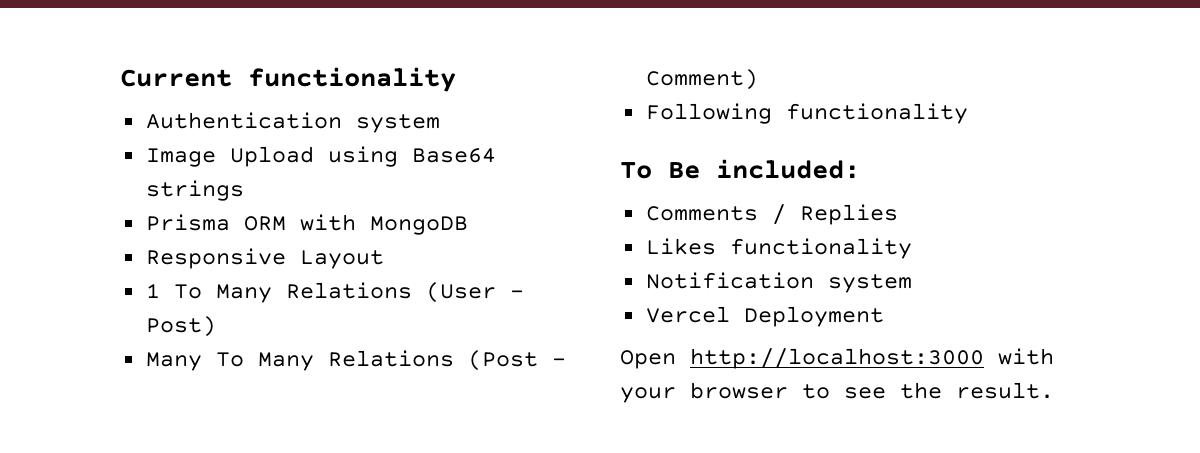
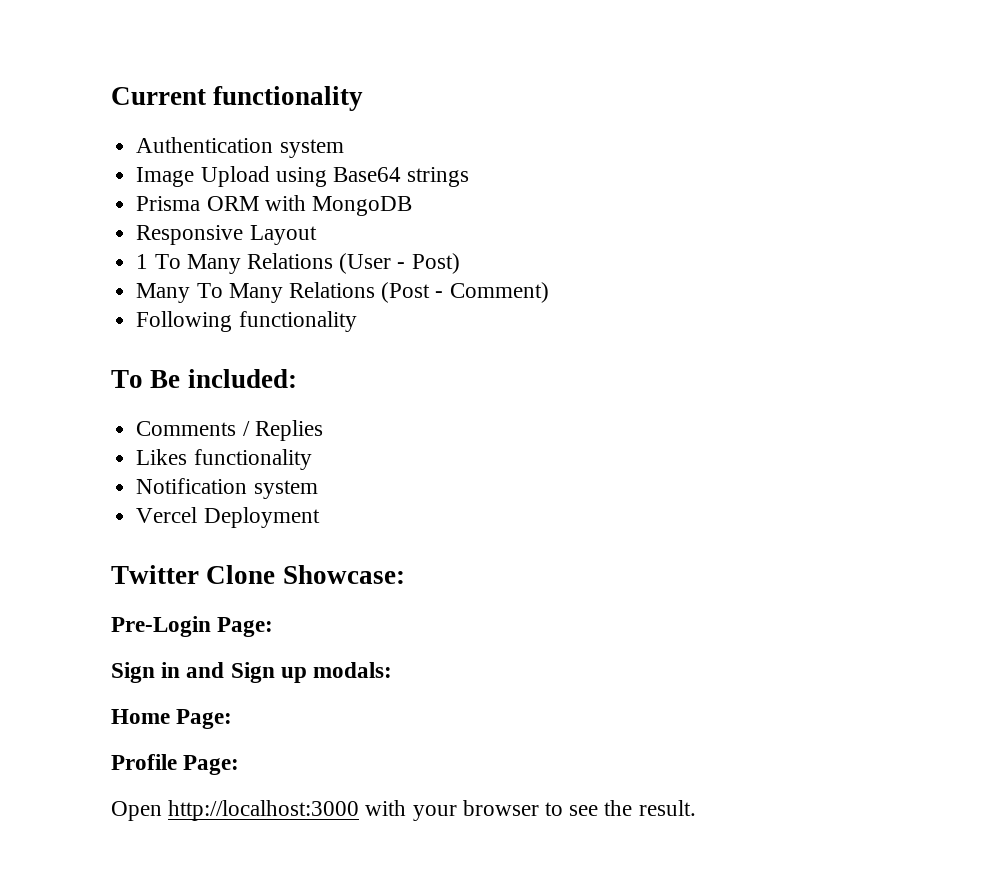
(884, 316) none -> [111,565,405,584] [111,616,274,637] [111,662,393,683] [111,709,233,729] [111,754,240,775] // Twitter Clone Showcase: // Pre-Login Page: // Sign in and Sign up modals: // Home Page: // Profile Page:

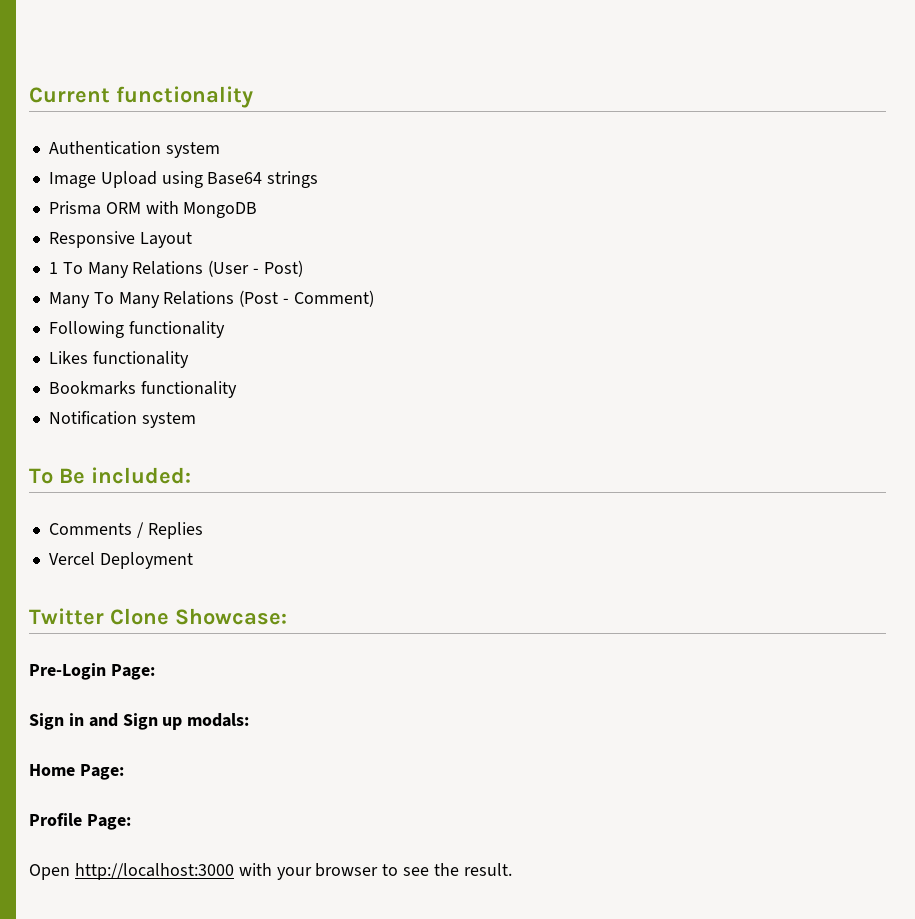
(357, 321) none -> [48,351,189,368] [48,381,237,398] [48,411,196,428] // Likes functionality // Bookmarks functionality // Notification system
[136,449,312,470] [136,478,318,499] // Likes functionality // Notification system -> (203, 530) none

